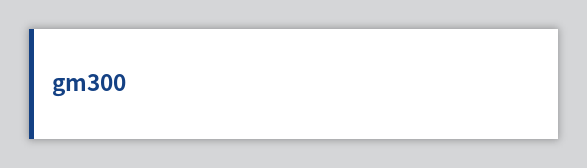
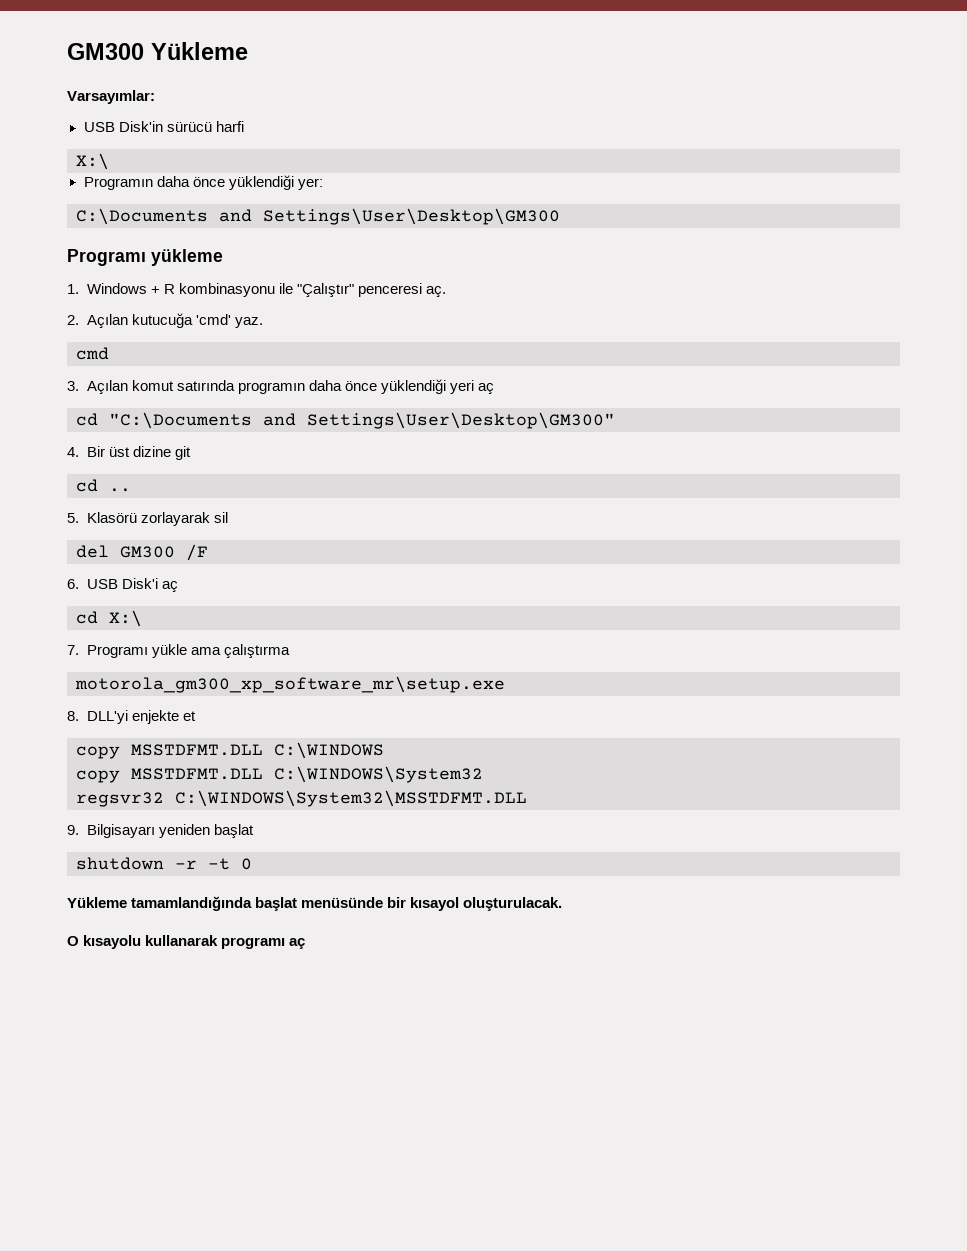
[52,74,126,97] gm300 -> [67,42,248,60] [67,90,155,104] [83,121,244,132] [76,153,109,170] [83,175,323,190] [76,208,560,225] [67,249,223,266] [67,283,446,297] [67,313,263,328] [76,347,109,360] [67,379,494,394] [76,412,615,429] [67,446,191,460] [76,479,131,492] [67,512,228,526] [76,544,208,561] [67,578,178,592] [76,610,142,627] [67,644,290,658] [75,676,505,693] [67,710,196,724] [76,742,384,759] [76,766,483,783] [76,790,527,807] [67,824,254,838] [76,857,252,870] [67,896,563,911] [67,935,306,949] GM300 Yükleme // Varsayımlar: // USB Disk'in sürücü harfi // X:\ // Programın daha önce yüklendiği yer: // C:\Documents and Settings\User\Desktop\GM300 // Programı yükleme // 1. Windows + R kombinasyonu ile "Çalıştır" penceresi aç. // 2. Açılan kutucuğa 'cmd' yaz. // cmd // 3. Açılan komut satırında programın daha önce yüklendiği yeri aç // cd "C:\Documents and Settings\User\Desktop\GM300" // 4. Bir üst dizine git // cd .. // 5. Klasörü zorlayarak sil // del GM300 /F // 6. USB Disk'i aç // cd X:\ // 7. Programı yükle ama çalıştırma // motorola_gm300_xp_software_mr\setup.exe // 8. DLL'yi enjekte et // copy MSSTDFMT.DLL C:\WINDOWS // copy MSSTDFMT.DLL C:\WINDOWS\System32 // regsvr32 C:\WINDOWS\System32\MSSTDFMT.DLL // 9. Bilgisayarı yeniden başlat // shutdown -r -t 0 // Yükleme tamamlandığında başlat menüsünde bir kısayol oluşturulacak. // O kısayolu kullanarak programı aç

